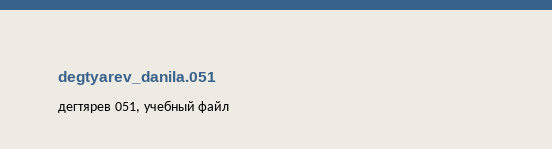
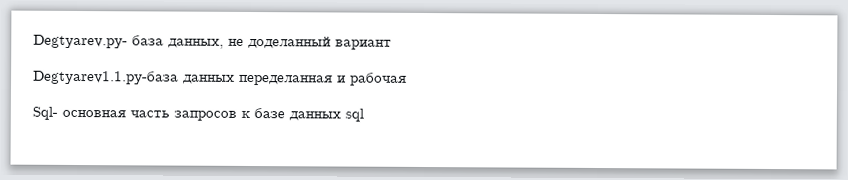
[58,71,216,85] [58,100,230,113] degtyarev_danila.051 // дегтярев 051, учебный файл -> [33,34,392,50] [33,70,407,86] [32,106,364,122] Degtyarev.py- база данных, не доделанный вариант // Degtyarev1.1.py-база данных переделанная и рабочая // Sql- основная часть запросов к базе данных sql

